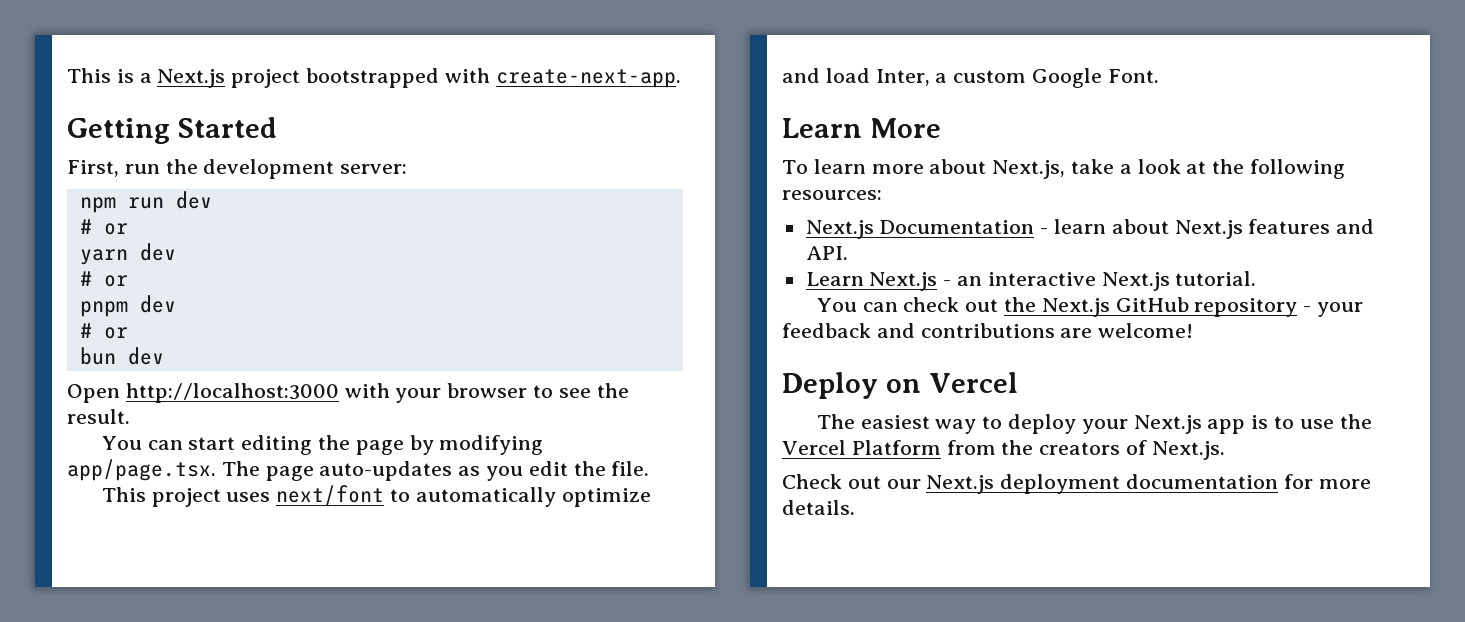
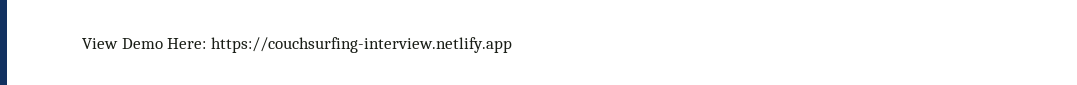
[67,68,681,88] [67,117,277,144] [67,159,408,179] [79,191,212,213] [79,219,128,235] [79,243,176,265] [79,271,128,287] [79,295,176,317] [79,323,128,339] [79,347,164,365] [67,383,629,403] [67,409,130,424] [101,435,544,455] [67,459,650,481] [101,485,651,507] [782,68,1159,88] [782,118,941,138] [782,159,1346,179] [782,190,882,200] [805,219,1375,239] [805,246,848,260] [805,271,1257,291] [816,297,1364,317] [782,323,1194,338] [782,372,1018,399] [816,414,1372,434] [782,440,1225,460] [782,474,1371,494] [782,500,855,515] This is a Next.js project bootstrapped with create-next-app. // Getting Started // First, run the development server: // npm run dev // # or // yarn dev // # or // pnpm dev // # or // bun dev // Open http://localhost:3000 with your browser to see the result. // You can start editing the page by modifying app/page.tsx. The page auto-updates as you edit the file. // This project uses next/font to automatically optimize and load Inter, a custom Google Font. // Learn More // To learn more about Next.js, take a look at the following resources: // Next.js Documentation - learn about Next.js features and API. // Learn Next.js - an interactive Next.js tutorial. // You can check out the Next.js GitHub repository - your feedback and contributions are welcome! // Deploy on Vercel // The easiest way to deploy your Next.js app is to use the Vercel Platform from the creators of Next.js. // Check out our Next.js deployment documentation for more details. -> [82,37,512,53] View Demo Here: https://couchsurfing-interview.netlify.app

